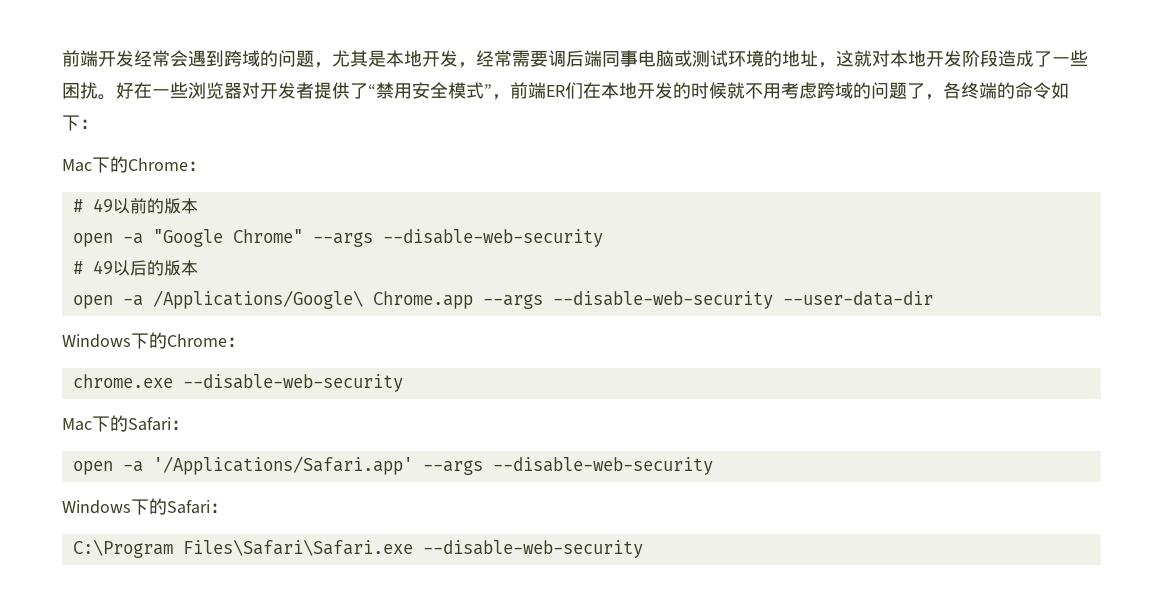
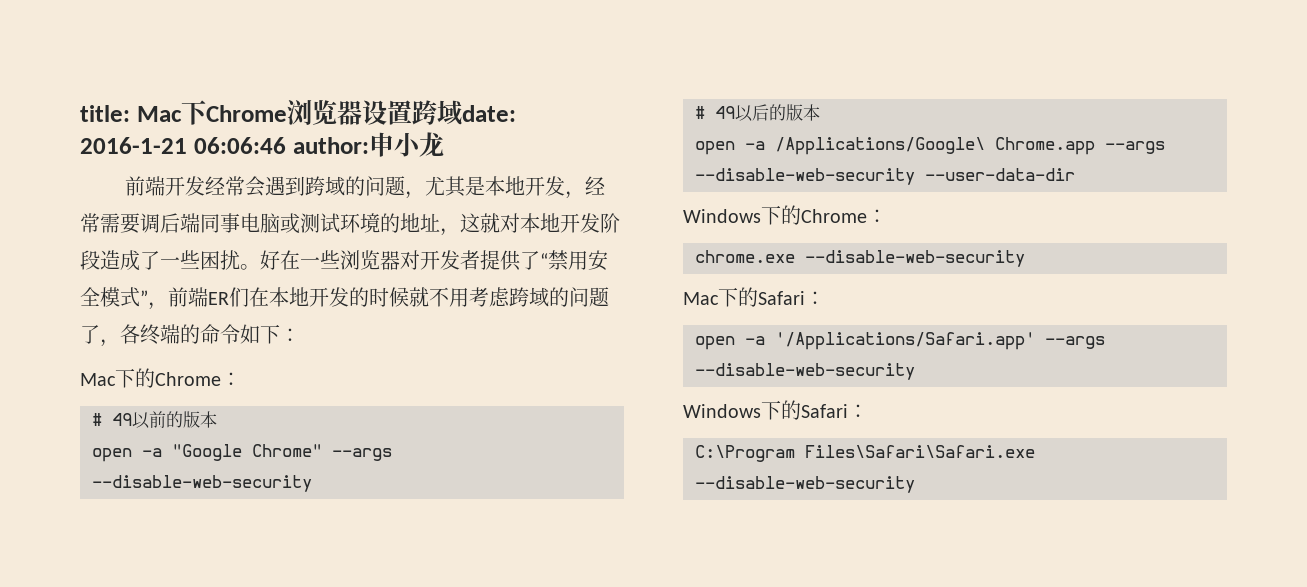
(62, 58) none -> [80,100,516,126] [80,132,444,157] title: Mac下Chrome浏览器设置跨域date: 2016-1-21 06:06:46 author:申小龙 //

